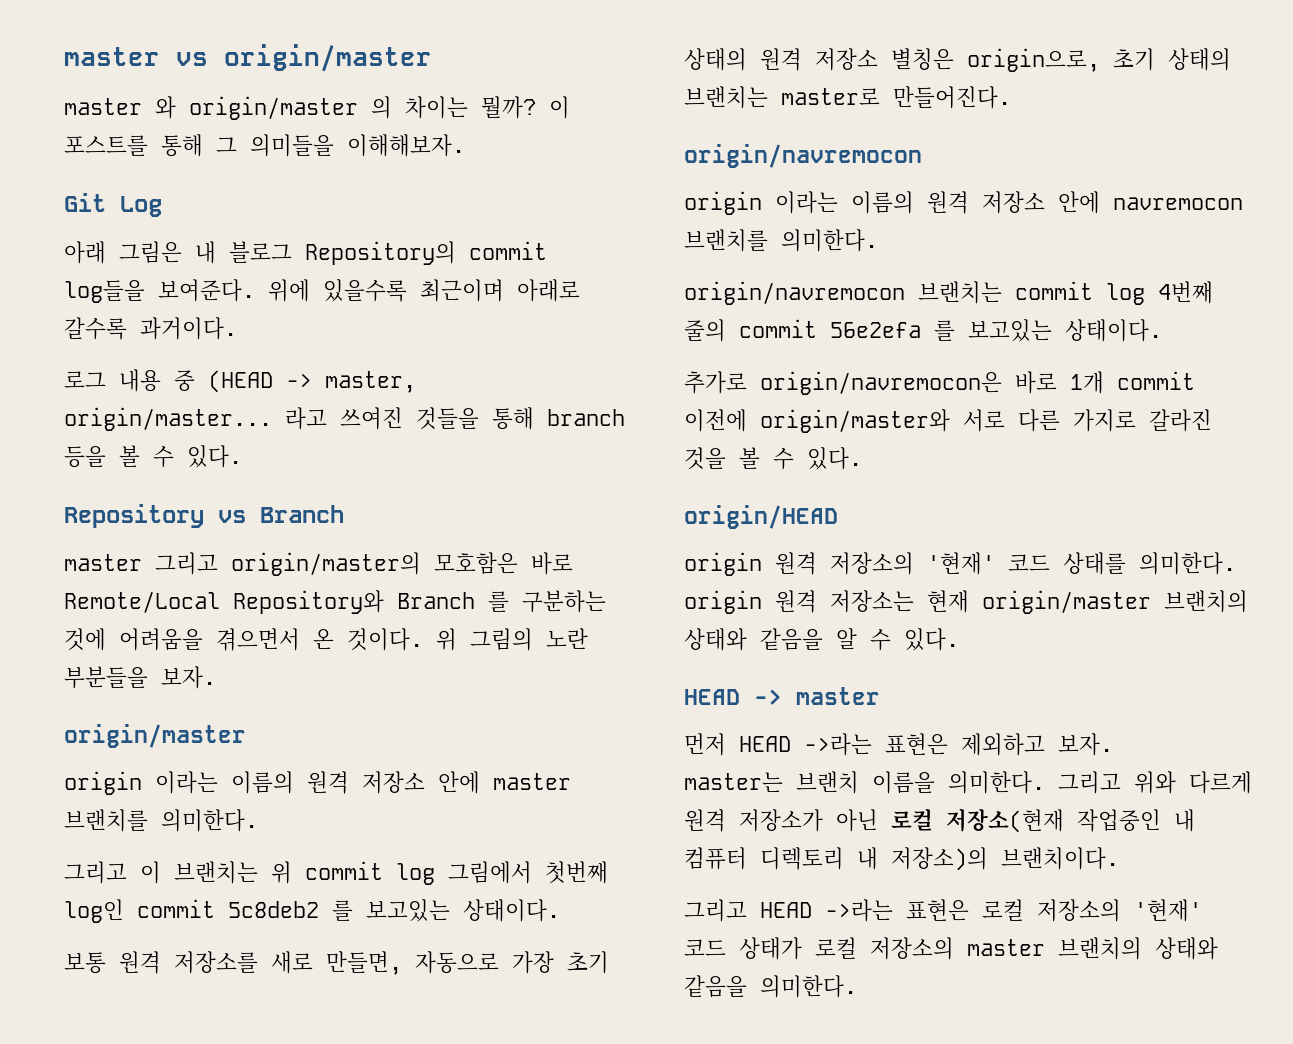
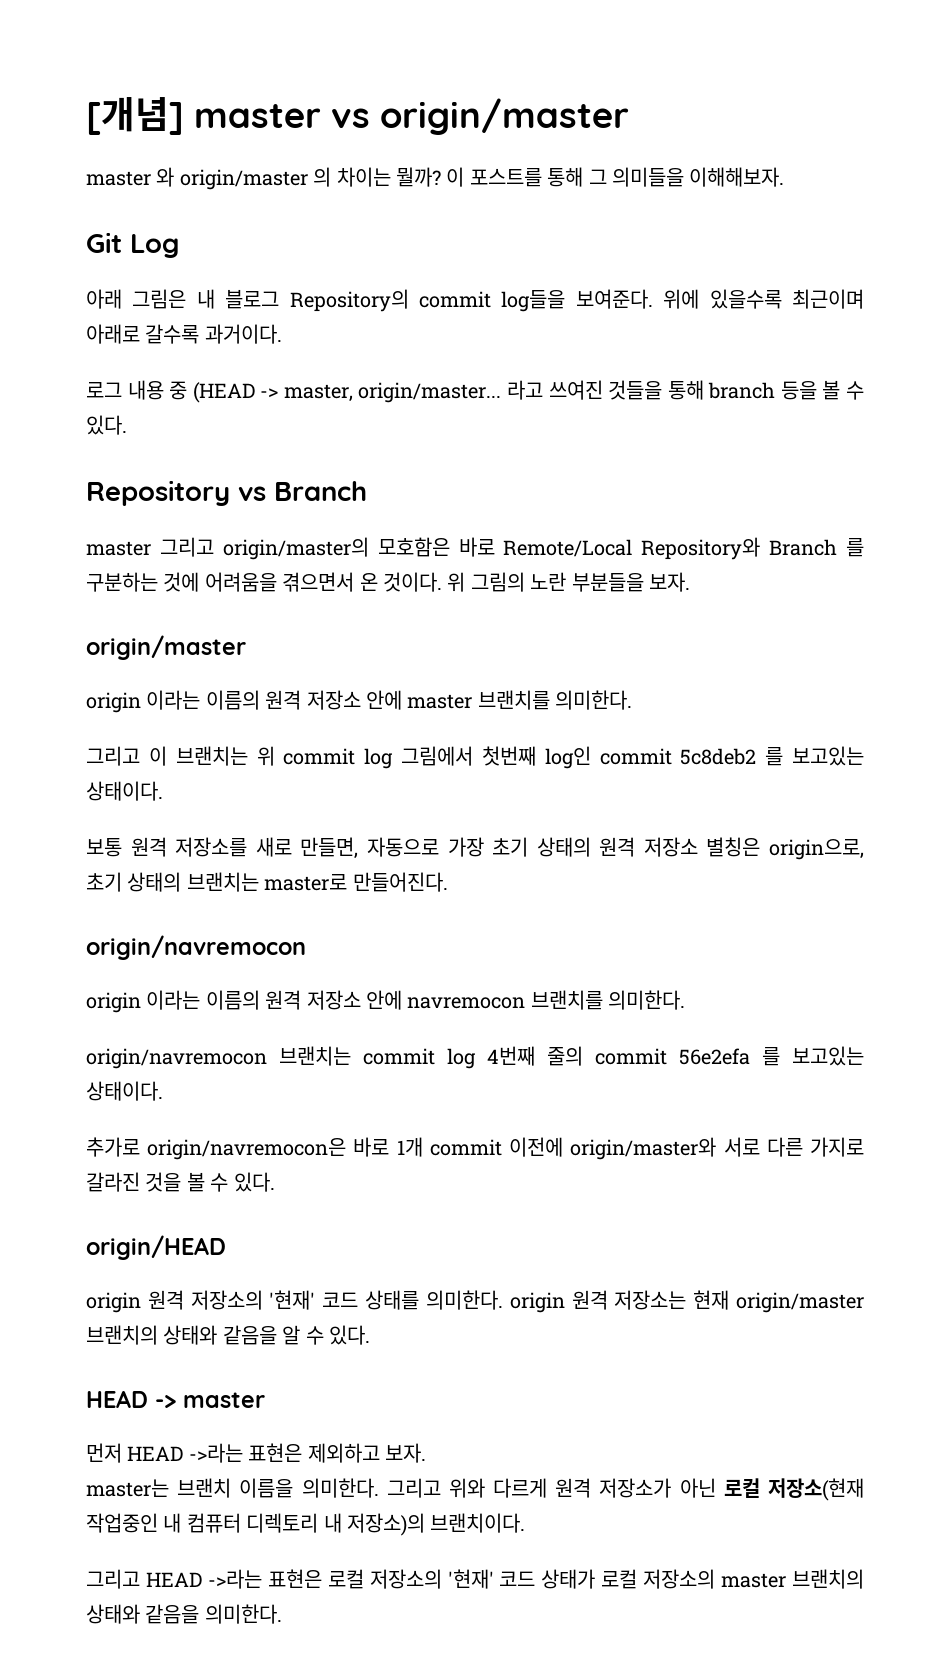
(64, 56) none -> [86,97,184,135] [개념]

